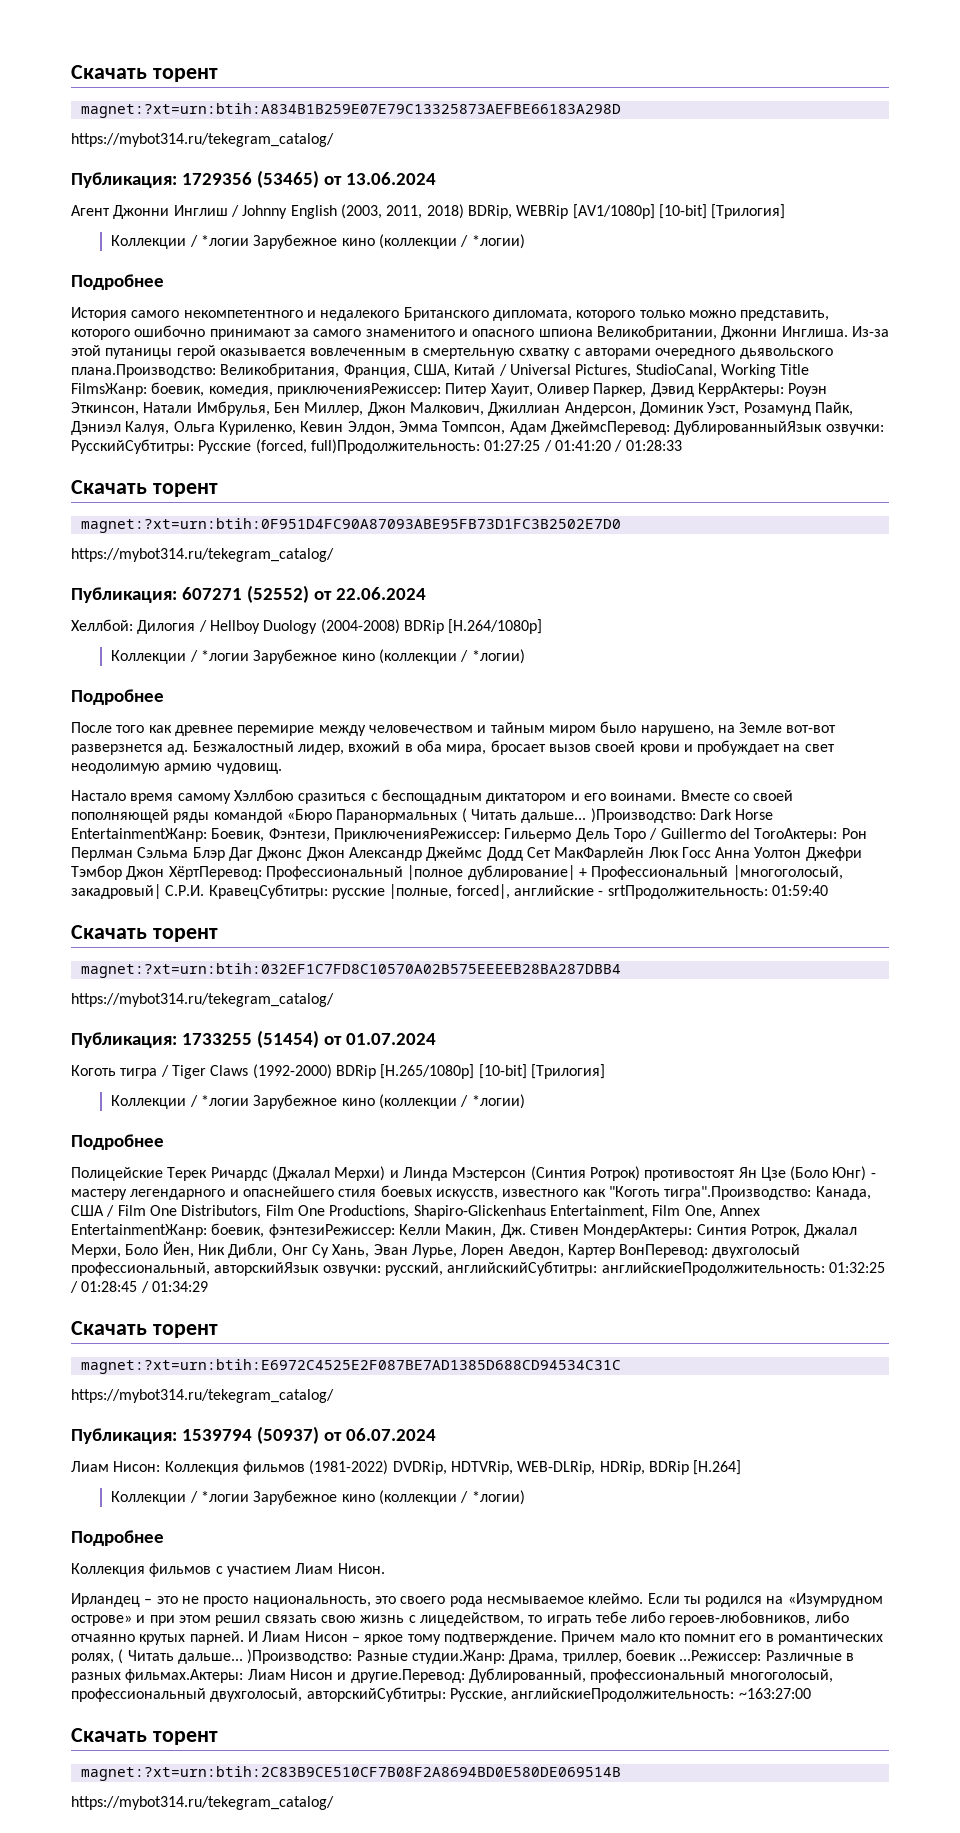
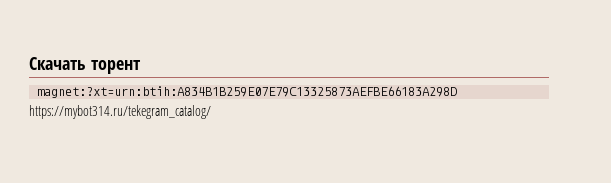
[71,170,436,188] [71,204,786,219] [111,234,525,249] [71,274,164,290] [71,307,830,321] [71,325,889,340] [71,345,833,359] [71,363,810,378] [71,382,828,397] [71,401,853,416] [71,420,884,435] [71,439,682,454] [71,480,218,497] [80,518,621,533] [71,548,334,562] [71,585,426,603] [71,619,543,634] [111,649,525,664] [71,689,164,705] [71,721,837,736] [71,740,835,755] [71,763,282,774] [71,789,794,804] [71,808,774,823] [71,828,867,842] [71,847,862,861] [71,865,843,880] [71,884,828,899] [71,925,218,942] [80,963,621,978] [71,993,334,1007] [71,1030,436,1048] [71,1064,605,1079] [111,1094,525,1109] [71,1134,164,1150] [71,1166,876,1181] [71,1185,871,1200] [71,1205,760,1219] [71,1223,858,1238] [71,1241,801,1258] [71,1261,885,1276] [70,1281,208,1293] [71,1321,218,1338] [80,1359,621,1374] [71,1389,334,1403] [71,1426,436,1444] [71,1460,742,1475] [111,1490,525,1505] [71,1530,164,1546] [71,1563,385,1577] [71,1593,883,1607] [71,1611,849,1626] [71,1631,884,1645] [71,1649,854,1664] [71,1668,833,1683] [71,1687,811,1702] [71,1728,218,1745] [80,1766,621,1781] [71,1796,334,1810] // Публикация: 1729356 (53465) от 13.06.2024 // Агент Джонни Инглиш / Johnny English (2003, 2011, 2018) BDRip, WEBRip [AV1/1080p] [10-bit] [Трилогия] // Коллекции / *логии Зарубежное кино (коллекции / *логии) // Подробнее // История самого некомпетентного и недалекого Британского дипломата, которого только можно представить, которого ошибочно принимают за самого знаменитого и опасного шпиона Великобритании, Джонни Инглиша. Из-за этой путаницы герой оказывается вовлеченным в смертельную схватку с авторами очередного дьявольского плана.Производство: Великобритания, Франция, США, Китай / Universal Pictures, StudioCanal, Working Title FilmsЖанр: боевик, комедия, приключенияРежиссер: Питер Хауит, Оливер Паркер, Дэвид КеррАктеры: Роуэн Эткинсон, Натали Имбрулья, Бен Миллер, Джон Малкович, Джиллиан Андерсон, Доминик Уэст, Розамунд Пайк, Дэниэл Калуя, Ольга Куриленко, Кевин Элдон, Эмма Томпсон, Адам ДжеймсПеревод: ДублированныйЯзык озвучки: РусскийСубтитры: Русские (forced, full)Продолжительность: 01:27:25 / 01:41:20 / 01:28:33 // Скачать торент // magnet:?xt=urn:btih:0F951D4FC90A87093ABE95FB73D1FC3B2502E7D0 // https://mybot314.ru/tekegram_catalog/ // Публикация: 607271 (52552) от 22.06.2024 // Хеллбой: Дилогия / Hellboy Duology (2004-2008) BDRip [H.264/1080p] // Коллекции / *логии Зарубежное кино (коллекции / *логии) // Подробнее // После того как древнее перемирие между человечеством и тайным миром было нарушено, на Земле вот-вот разверзнется ад. Безжалостный лидер, вхожий в оба мира, бросает вызов своей крови и пробуждает на свет неодолимую армию чудовищ. // Настало время самому Хэллбою сразиться с беспощадным диктатором и его воинами. Вместе со своей пополняющей ряды командой «Бюро Паранормальных ( Читать дальше... )Производство: Dark Horse EntertainmentЖанр: Боевик, Фэнтези, ПриключенияРежиссер: Гильермо Дель Торо / Guillermo del ToroАктеры: Рон Перлман Сэльма Блэр Даг Джонс Джон Александр Джеймс Додд Сет МакФарлейн Люк Госс Анна Уолтон Джефри Тэмбор Джон ХёртПеревод: Профессиональный |полное дублирование| + Профессиональный |многоголосый, закадровый| С.Р.И. КравецСубтитры: русские |полные, forced|, английские - srtПродолжительность: 01:59:40 // Скачать торент // magnet:?xt=urn:btih:032EF1C7FD8C10570A02B575EEEEB28BA287DBB4 // https://mybot314.ru/tekegram_catalog/ // Публикация: 1733255 (51454) от 01.07.2024 // Коготь тигра / Tiger Claws (1992-2000) BDRip [H.265/1080p] [10-bit] [Трилогия] // Коллекции / *логии Зарубежное кино (коллекции / *логии) // Подробнее // Полицейские Терек Ричардс (Джалал Мерхи) и Линда Мэстерсон (Синтия Ротрок) противостоят Ян Цзе (Боло Юнг) - мастеру легендарного и опаснейшего стиля боевых искусств, известного как "Коготь тигра".Производство: Канада, США / Film One Distributors, Film One Productions, Shapiro-Glickenhaus Entertainment, Film One, Annex EntertainmentЖанр: боевик, фэнтезиРежиссер: Келли Макин, Дж. Стивен МондерАктеры: Синтия Ротрок, Джалал Мерхи, Боло Йен, Ник Дибли, Онг Су Хань, Эван Лурье, Лорен Аведон, Картер ВонПеревод: двухголосый профессиональный, авторскийЯзык озвучки: русский, английскийСубтитры: английскиеПродолжительность: 01:32:25 / 01:28:45 / 01:34:29 // Скачать торент // magnet:?xt=urn:btih:E6972C4525E2F087BE7AD1385D688CD94534C31C // https://mybot314.ru/tekegram_catalog/ // Публикация: 1539794 (50937) от 06.07.2024 // Лиам Нисон: Коллекция фильмов (1981-2022) DVDRip, HDTVRip, WEB-DLRip, HDRip, BDRip [H.264] // Коллекции / *логии Зарубежное кино (коллекции / *логии) // Подробнее // Коллекция фильмов с участием Лиам Нисон. // Ирландец – это не просто национальность, это своего рода несмываемое клеймо. Если ты родился на «Изумрудном острове» и при этом решил связать свою жизнь с лицедейством, то играть тебе либо героев-любовников, либо отчаянно крутых парней. И Лиам Нисон – яркое тому подтверждение. Причем мало кто помнит его в романтических ролях, ( Читать дальше... )Производство: Разные студии.Жанр: Драма, триллер, боевик ...Режиссер: Различные в разных фильмах.Актеры: Лиам Нисон и другие.Перевод: Дублированный, профессиональный многоголосый, профессиональный двухголосый, авторскийСубтитры: Русские, английскиеПродолжительность: ~163:27:00 // Скачать торент // magnet:?xt=urn:btih:2C83B9CE510CF7B08F2A8694BD0E580DE069514B // https://mybot314.ru/tekegram_catalog/ -> (211, 112) none

